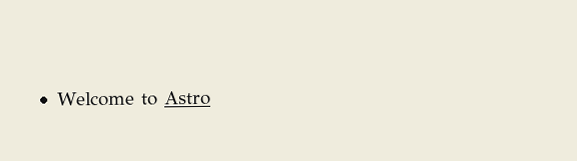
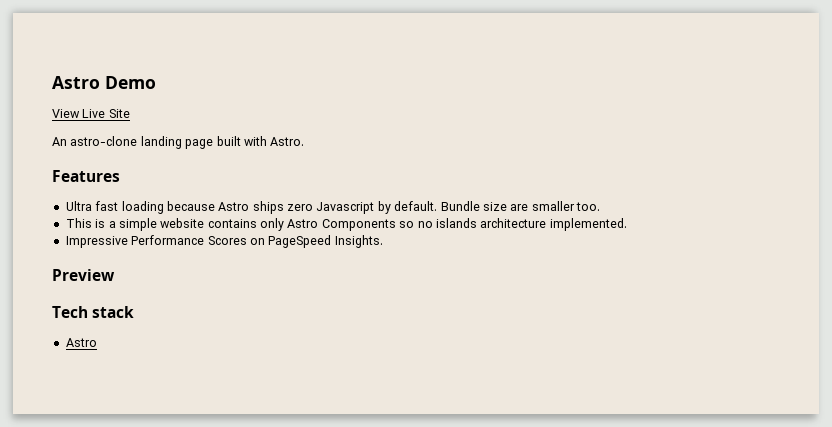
[56,91,158,107] Welcome to -> [52,76,156,89] [52,109,130,118] [52,136,305,149] [52,170,120,182] [65,201,600,214] [65,218,627,231] [65,235,383,248] [52,269,115,281] [52,306,135,318] Astro Demo // View Live Site // An astro-clone landing page built with Astro. // Features // Ultra fast loading because Astro ships zero Javascript by default. Bundle size are smaller too. // This is a simple website contains only Astro Components so no islands architecture implemented. // Impressive Performance Scores on PageSpeed Insights. // Preview // Tech stack //

